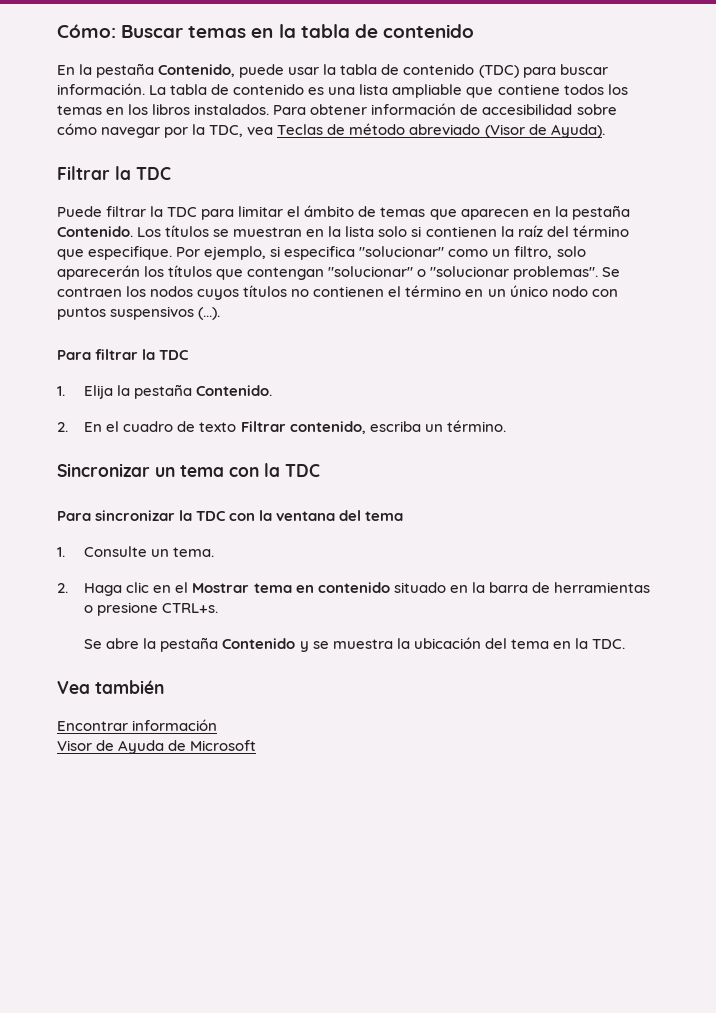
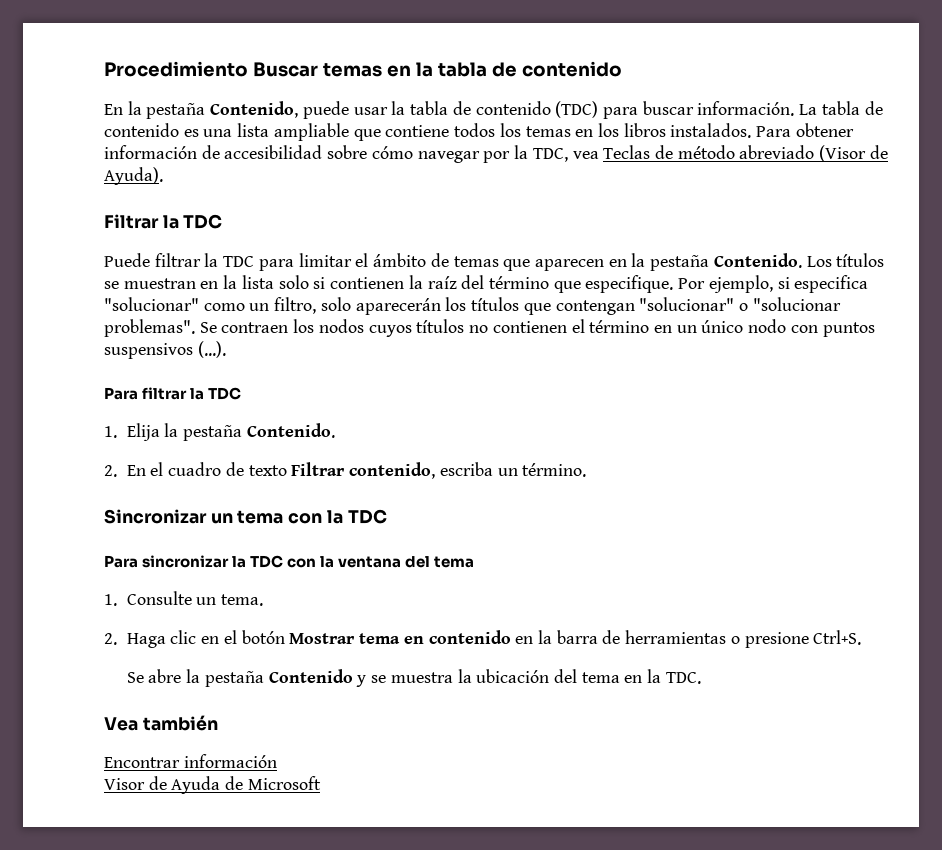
[57,24,116,38] Cómo: -> [104,61,248,77] Procedimiento
(189, 587) none -> [241,630,285,644] botón
[393,582,446,593] situado -> (511, 637) none
[162,603,219,613] CTRL+s. -> [813,630,862,645] Ctrl+S.

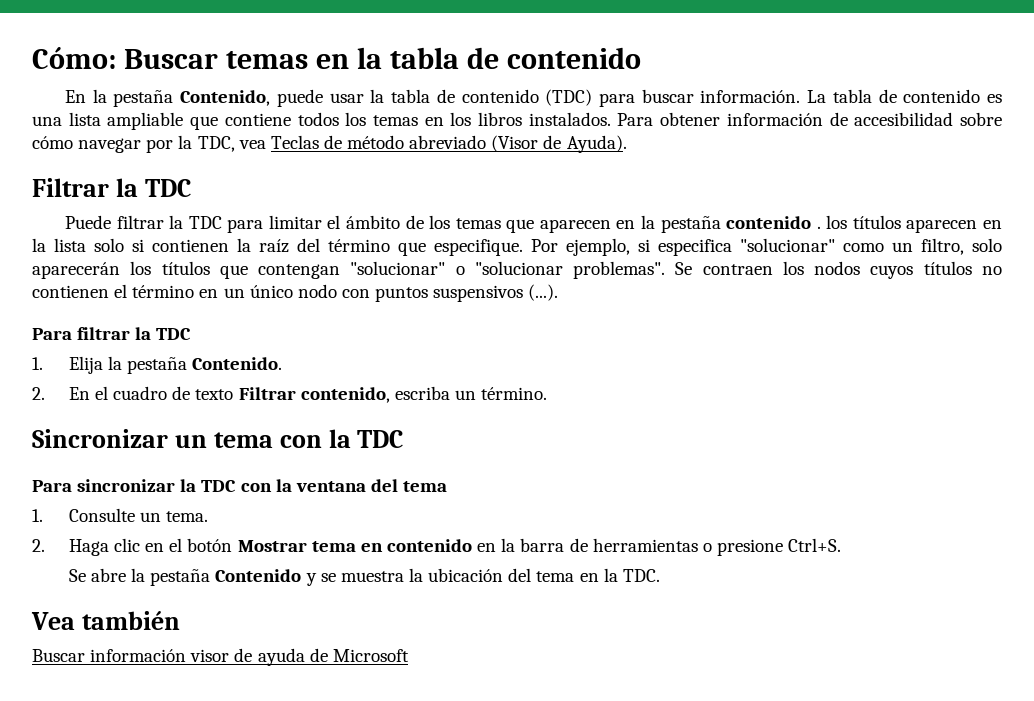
[104,61,248,77] Procedimiento -> [32,47,116,69] Cómo:
(449, 260) none -> [429,215,451,229] los
[713,253,885,268] [104,278,196,289] Contenido. Los títulos se muestran -> [726,215,978,233] contenido . los títulos aparecen
[104,754,277,768] [104,776,221,794] Encontrar información // Visor de Ayuda -> [32,648,305,666] Buscar información visor de ayuda

